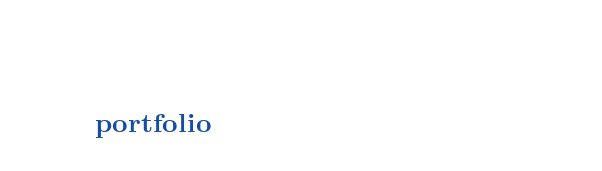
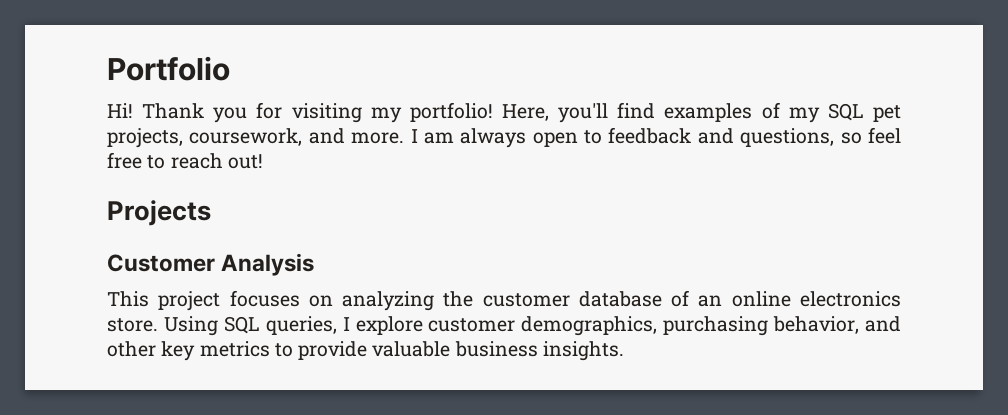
[95,114,212,138] portfolio -> [107,56,230,81] [107,102,901,123] [107,127,901,148] [107,152,263,169] [107,200,211,226] [107,253,315,276] [107,290,901,311] [107,316,901,336] [107,341,624,361] Portfolio // Hi! Thank you for visiting my portfolio! Here, you'll find examples of my SQL pet projects, coursework, and more. I am always open to feedback and questions, so feel free to reach out! // Projects // Customer Analysis // This project focuses on analyzing the customer database of an online electronics store. Using SQL queries, I explore customer demographics, purchasing behavior, and other key metrics to provide valuable business insights.

